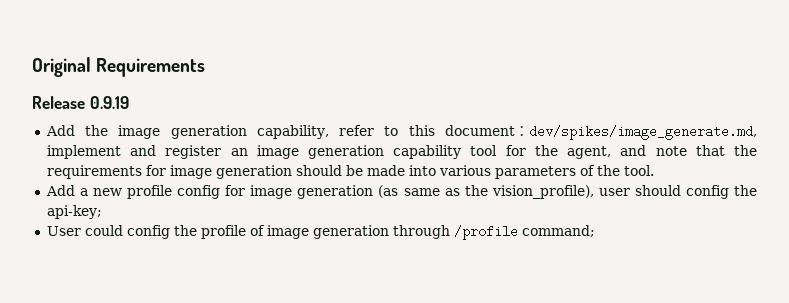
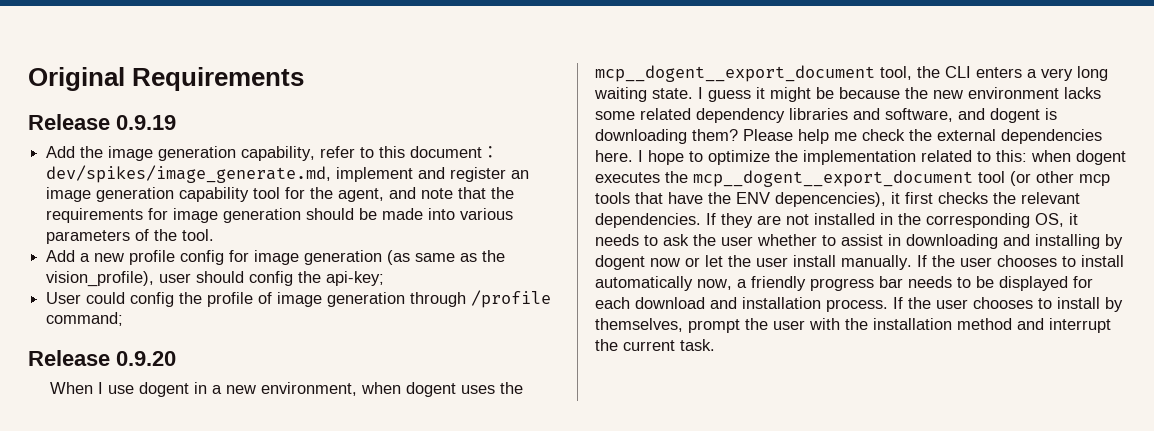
(595, 231) none -> [28,350,176,366] [49,382,523,397] [595,65,1108,82] [594,87,1101,102] [595,108,1057,123] [595,129,1102,144] [595,150,1126,165] [595,170,1110,187] [595,192,1080,207] [595,213,1078,228] [595,234,1123,249] [595,255,1124,270] [595,276,1093,291] [595,297,1123,312] [595,318,1111,333] [595,339,715,351] // Release 0.9.20 // When I use dogent in a new environment, when dogent uses the mcp__dogent__export_document tool, the CLI enters a very long waiting state. I guess it might be because the new environment lacks some related dependency libraries and software, and dogent is downloading them? Please help me check the external dependencies here. I hope to optimize the implementation related to this: when dogent executes the mcp__dogent__export_document tool (or other mcp tools that have the ENV depencencies), it first checks the relevant dependencies. If they are not installed in the corresponding OS, it needs to ask the user whether to assist in downloading and installing by dogent now or let the user install manually. If the user chooses to install automatically now, a friendly progress bar needs to be displayed for each download and installation process. If the user chooses to install by themselves, prompt the user with the installation method and interrupt the current task.

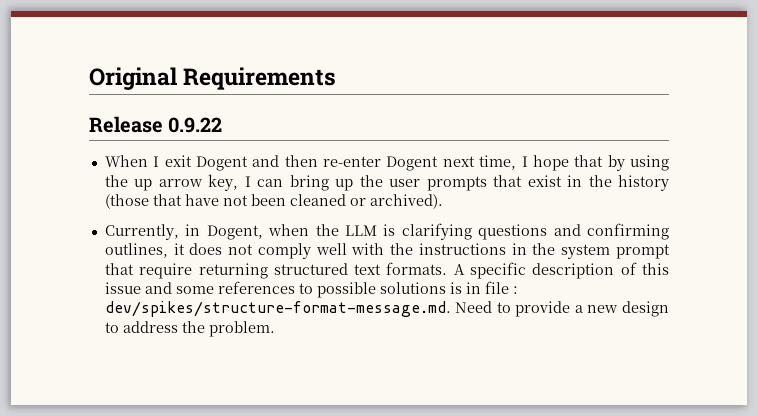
[116,115,176,130] [46,146,500,161] [46,165,530,183] [46,187,515,202] [46,208,514,223] [46,229,215,244] [46,250,506,265] [46,271,385,287] [46,290,552,308] [46,312,124,326] [28,350,176,366] [49,382,523,397] [595,65,1108,82] [594,87,1101,102] [595,108,1057,123] [595,129,1102,144] [595,150,1126,165] [595,170,1110,187] [595,192,1080,207] [595,213,1078,228] [595,234,1123,249] [595,255,1124,270] [595,276,1093,291] [595,297,1123,312] [595,318,1111,333] [595,339,715,351] 0.9.19 // Add the image generation capability, refer to this document：dev/spikes/image_generate.md, implement and register an image generation capability tool for the agent, and note that the requirements for image generation should be made into various parameters of the tool. // Add a new profile config for image generation (as same as the vision_profile), user should config the api-key; // User could config the profile of image generation through /profile command; // Release 0.9.20 // When I use dogent in a new environment, when dogent uses the mcp__dogent__export_document tool, the CLI enters a very long waiting state. I guess it might be because the new environment lacks some related dependency libraries and software, and dogent is downloading them? Please help me check the external dependencies here. I hope to optimize the implementation related to this: when dogent executes the mcp__dogent__export_document tool (or other mcp tools that have the ENV depencencies), it first checks the relevant dependencies. If they are not installed in the corresponding OS, it needs to ask the user whether to assist in downloading and installing by dogent now or let the user install manually. If the user chooses to install automatically now, a friendly progress bar needs to be displayed for each download and installation process. If the user chooses to install by themselves, prompt the user with the installation method and interrupt the current task. -> [168,117,223,133] [104,155,669,171] [104,174,669,191] [104,194,443,209] [104,223,669,240] [104,243,670,259] [104,262,669,279] [104,281,518,298] [104,301,669,317] [104,321,275,337] 0.9.22 // When I exit Dogent and then re-enter Dogent next time, I hope that by using the up arrow key, I can bring up the user prompts that exist in the history (those that have not been cleaned or archived). // Currently, in Dogent, when the LLM is clarifying questions and confirming outlines, it does not comply well with the instructions in the system prompt that require returning structured text formats. A specific description of this issue and some references to possible solutions is in file : dev/spikes/structure-format-message.md. Need to provide a new design to address the problem.

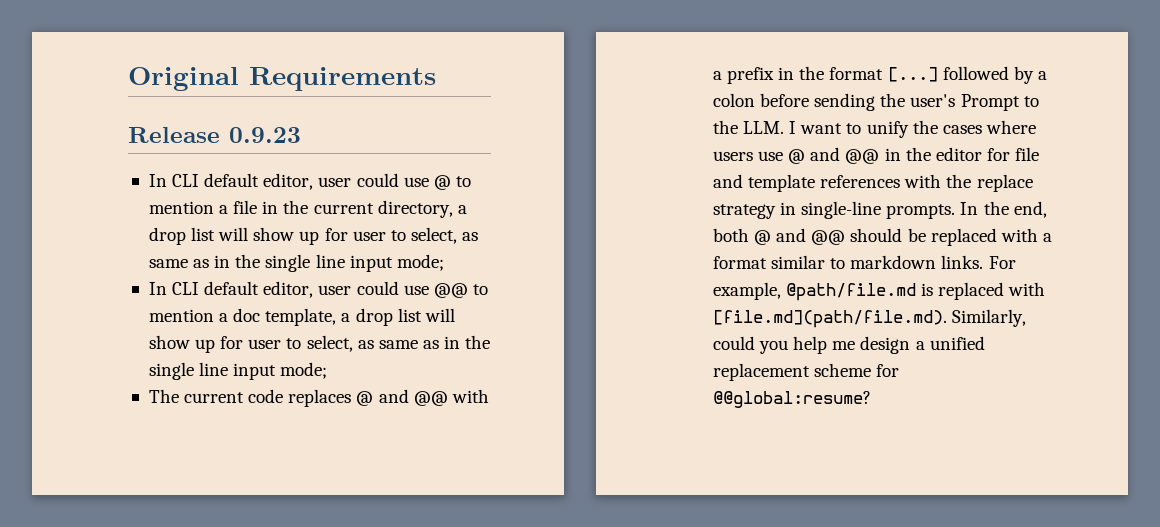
[168,117,223,133] [104,155,669,171] [104,174,669,191] [104,194,443,209] [104,223,669,240] [104,243,670,259] [104,262,669,279] [104,281,518,298] [104,301,669,317] [104,321,275,337] 0.9.22 // When I exit Dogent and then re-enter Dogent next time, I hope that by using the up arrow key, I can bring up the user prompts that exist in the history (those that have not been cleaned or archived). // Currently, in Dogent, when the LLM is clarifying questions and confirming outlines, it does not comply well with the instructions in the system prompt that require returning structured text formats. A specific description of this issue and some references to possible solutions is in file : dev/spikes/structure-format-message.md. Need to provide a new design to address the problem. -> [229,127,301,143] [148,173,471,190] [148,200,467,218] [148,227,479,245] [148,254,444,272] [148,281,488,298] [148,308,455,326] [148,335,491,353] [148,362,328,380] [148,389,489,407] [712,66,1047,84] [712,93,1039,111] [712,120,1036,138] [712,147,1040,164] [712,174,1033,192] [712,201,1047,219] [712,228,1052,246] [712,255,1016,269] [712,282,1046,301] [712,309,1027,328] [712,336,985,354] [712,363,900,381] [712,391,871,408] 0.9.23 // In CLI default editor, user could use @ to mention a file in the current directory, a drop list will show up for user to select, as same as in the single line input mode; // In CLI default editor, user could use @@ to mention a doc template, a drop list will show up for user to select, as same as in the single line input mode; // The current code replaces @ and @@ with a prefix in the format [...] followed by a colon before sending the user's Prompt to the LLM. I want to unify the cases where users use @ and @@ in the editor for file and template references with the replace strategy in single-line prompts. In the end, both @ and @@ should be replaced with a format similar to markdown links. For example, @path/file.md is replaced with [file.md](path/file.md). Similarly, could you help me design a unified replacement scheme for @@global:resume?

